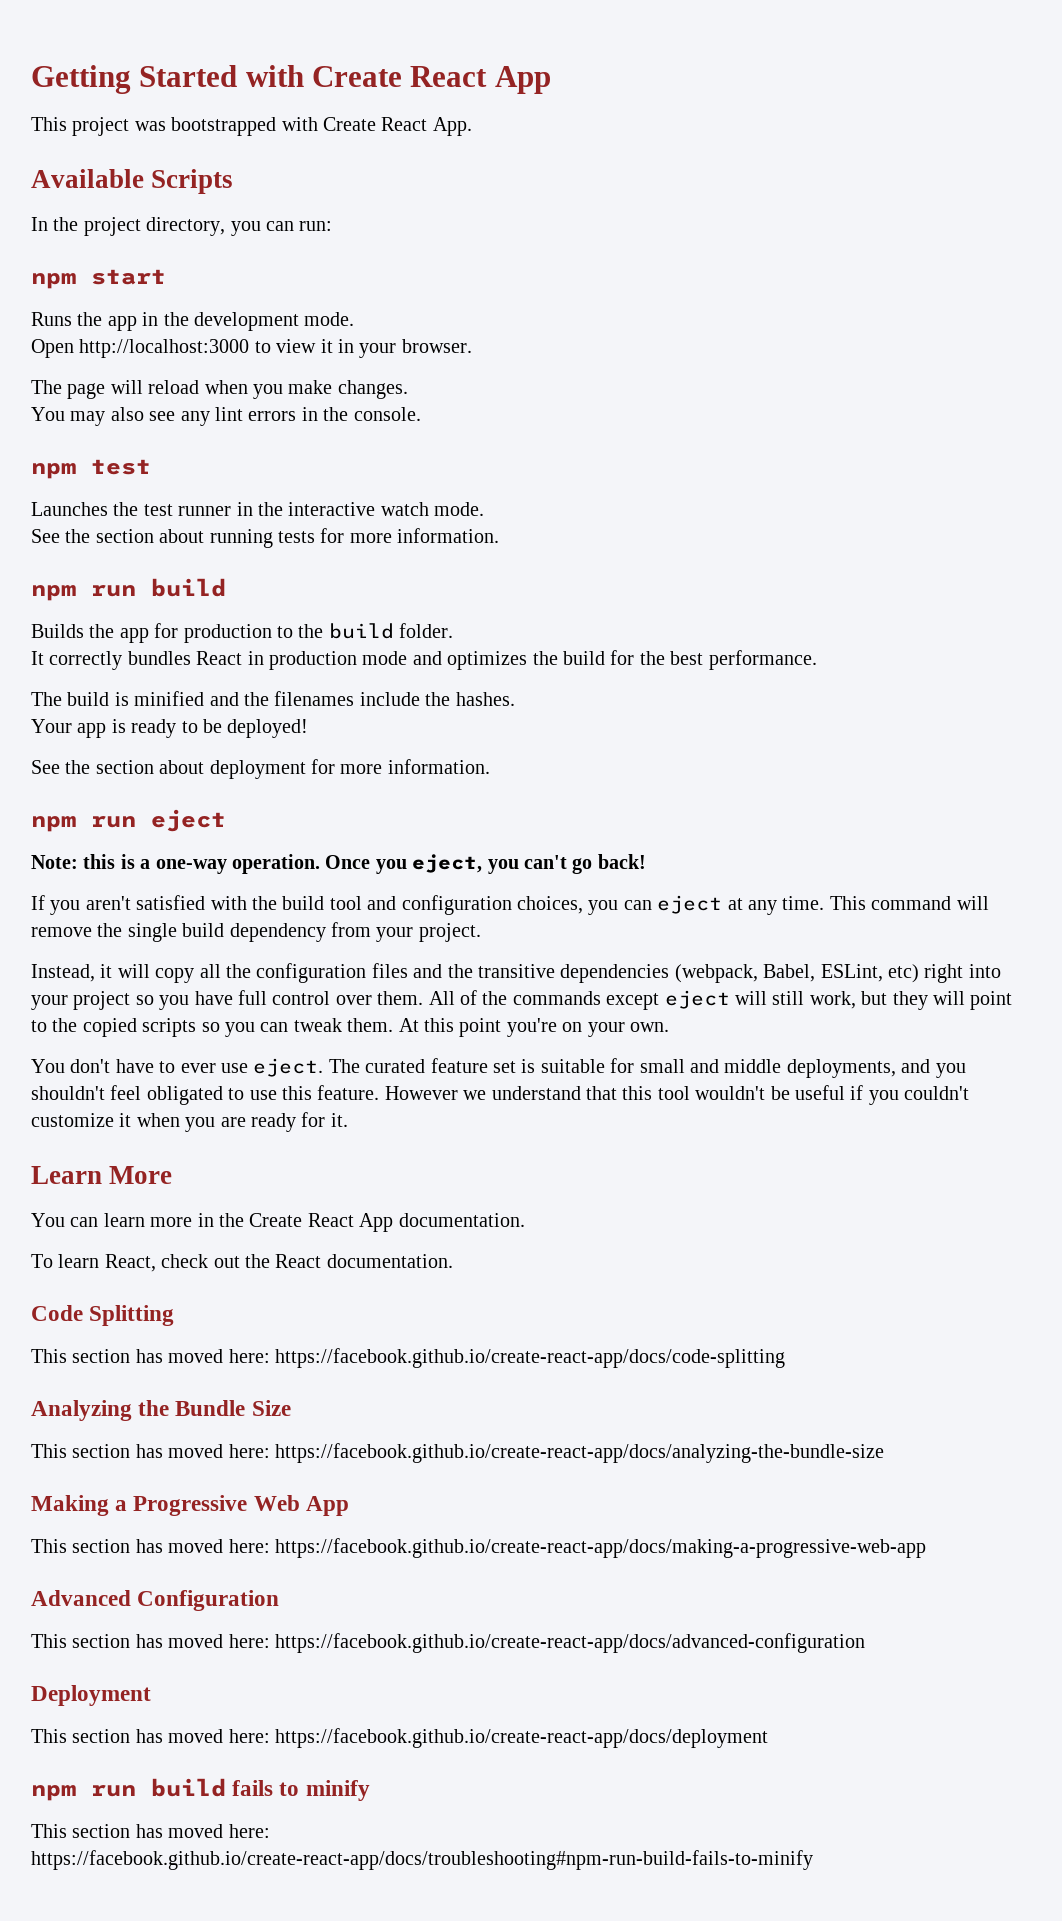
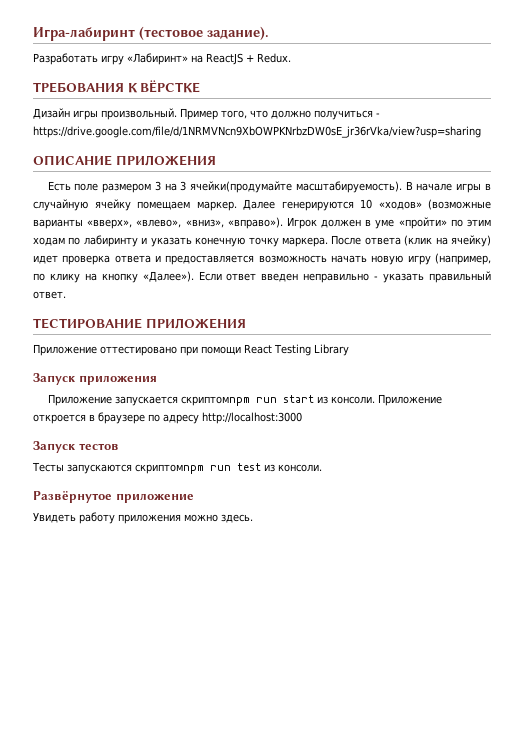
[31,65,551,94] [31,117,472,136] [31,169,234,194] [31,217,333,236] [31,269,166,289] [31,312,355,331] [31,339,472,358] [31,380,408,399] [31,407,421,426] [31,459,151,479] [31,502,485,516] [31,528,500,548] [31,578,226,601] [31,623,454,643] [31,650,817,670] [31,691,515,706] [31,719,309,738] [31,759,490,779] [31,809,226,832] [31,854,646,874] [31,895,989,915] [31,922,481,942] [31,963,1001,983] [31,990,1013,1010] [31,1018,669,1037] [31,1058,966,1078] [31,1085,970,1105] [31,1112,348,1132] [31,1166,173,1184] [31,1213,525,1232] [31,1254,453,1272] [31,1305,175,1326] [31,1348,785,1368] [31,1400,291,1421] [31,1443,884,1463] [31,1495,349,1516] [31,1538,926,1558] [31,1590,280,1611] [31,1633,865,1653] [31,1685,151,1706] [31,1728,768,1748] [31,1778,370,1801] [31,1824,270,1838] [31,1850,813,1870] Getting Started with Create React App // This project was bootstrapped with Create React App. // Available Scripts // In the project directory, you can run: // npm start // Runs the app in the development mode. // Open http://localhost:3000 to view it in your browser. // The page will reload when you make changes. // You may also see any lint errors in the console. // npm test // Launches the test runner in the interactive watch mode. // See the section about running tests for more information. // npm run build // Builds the app for production to the build folder. // It correctly bundles React in production mode and optimizes the build for the best performance. // The build is minified and the filenames include the hashes. // Your app is ready to be deployed! // See the section about deployment for more information. // npm run eject // Note: this is a one-way operation. Once you eject, you can't go back! // If you aren't satisfied with the build tool and configuration choices, you can eject at any time. This command will remove the single build dependency from your project. // Instead, it will copy all the configuration files and the transitive dependencies (webpack, Babel, ESLint, etc) right into your project so you have full control over them. All of the commands except eject will still work, but they will point to the copied scripts so you can tweak them. At this point you're on your own. // You don't have to ever use eject. The curated feature set is suitable for small and middle deployments, and you shouldn't feel obligated to use this feature. However we understand that this tool wouldn't be useful if you couldn't customize it when you are ready for it. // Learn More // You can learn more in the Create React App documentation. // To learn React, check out the React documentation. // Code Splitting // This section has moved here: https://facebook.github.io/create-react-app/docs/code-splitting // Analyzing the Bundle Size // This section has moved here: https://facebook.github.io/create-react-app/docs/analyzing-the-bundle-size // Making a Progressive Web App // This section has moved here: https://facebook.github.io/create-react-app/docs/making-a-progressive-web-app // Advanced Configuration // This section has moved here: https://facebook.github.io/create-react-app/docs/advanced-configuration // Deployment // This section has moved here: https://facebook.github.io/create-react-app/docs/deployment // npm run build fails to minify // This section has moved here: https://facebook.github.io/create-react-app/docs/troubleshooting#npm-run-build-fails-to-minify -> [33,26,269,41] [33,53,291,65] [33,80,201,93] [33,108,380,120] [33,126,481,138] [33,155,216,166] [47,181,492,193] [33,199,491,211] [33,217,492,229] [33,235,492,247] [33,253,491,265] [33,271,492,283] [33,291,66,299] [33,318,246,329] [33,344,349,356] [33,373,157,385] [47,394,442,406] [33,412,302,424] [33,441,119,453] [32,462,322,474] [33,491,194,503] [33,512,253,524] Игра-лабиринт (тестовое задание). // Разработать игру «Лабиринт» на ReactJS + Redux. // ТРЕБОВАНИЯ К ВЁРСТКЕ // Дизайн игры произвольный. Пример того, что должно получиться - https://drive.google.com/file/d/1NRMVNcn9XbOWPKNrbzDW0sE_jr36rVka/view?usp=sharing // ОПИСАНИЕ ПРИЛОЖЕНИЯ // Есть поле размером 3 на 3 ячейки(продумайте масштабируемость). В начале игры в случайную ячейку помещаем маркер. Далее генерируются 10 «ходов» (возможные варианты «вверх», «влево», «вниз», «вправо»). Игрок должен в уме «пройти» по этим ходам по лабиринту и указать конечную точку маркера. После ответа (клик на ячейку) идет проверка ответа и предоставляется возможность начать новую игру (например, по клику на кнопку «Далее»). Если ответ введен неправильно - указать правильный ответ. // ТЕСТИРОВАНИЕ ПРИЛОЖЕНИЯ // Приложение оттестировано при помощи React Testing Library // Запуск приложения // Приложение запускается скриптомnpm run start из консоли. Приложение откроется в браузере по адресу http://localhost:3000 // Запуск тестов // Тесты запускаются скриптомnpm run test из консоли. // Развёрнутое приложение // Увидеть работу приложения можно здесь.

